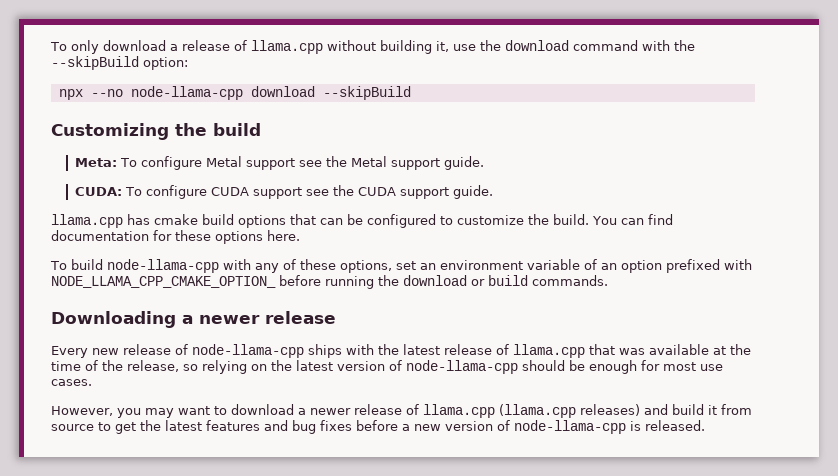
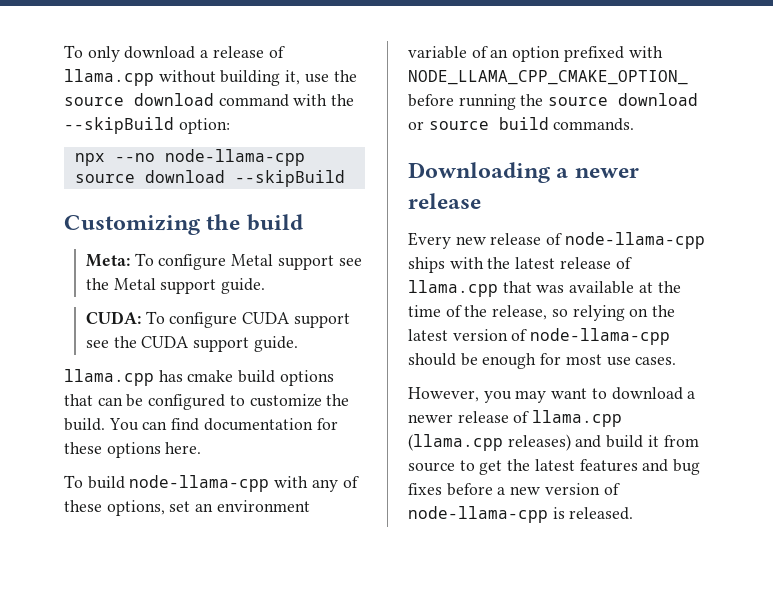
(501, 45) none -> [64,97,124,106] source
(243, 93) none -> [74,174,135,183] source
(399, 280) none -> [548,97,609,106] source
(485, 282) none -> [428,121,489,130] source

